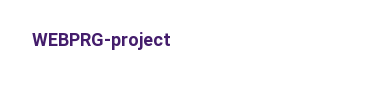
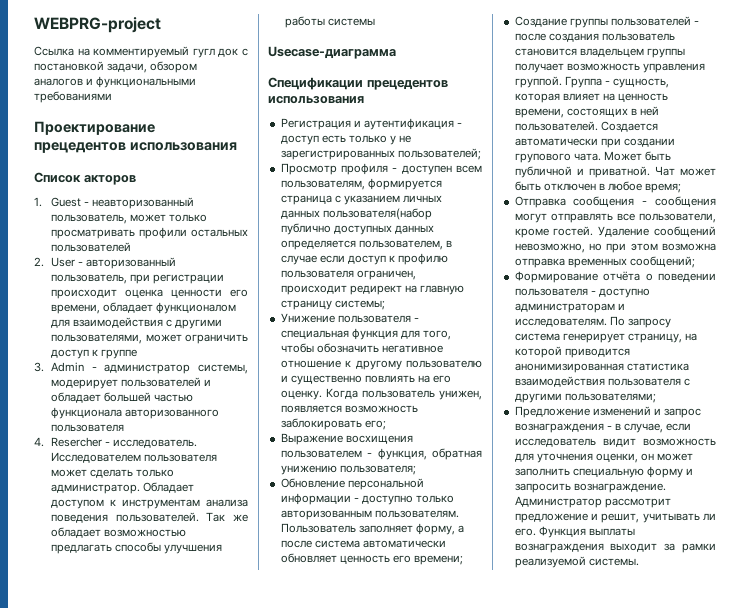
(171, 41) none -> [34,46,248,58] [34,61,198,73] [34,76,197,88] [34,91,112,103] [34,121,155,135] [34,142,237,153] [34,172,136,185] [34,197,195,209] [50,214,208,224] [50,227,248,239] [50,242,131,252] [34,257,177,269] [50,274,225,284] [50,289,248,299] [50,302,237,314] [50,317,223,329] [50,334,248,344] [50,349,138,359] [34,362,248,374] [50,377,212,389] [50,392,194,403] [50,407,220,419] [50,424,124,432] [34,437,198,448] [50,452,218,463] [50,469,175,478] [50,482,195,494] [50,499,248,509] [50,512,248,523] [50,527,187,538] [50,542,223,554] [284,16,376,28] [268,46,396,59] [268,77,448,90] [268,96,364,104] [280,118,462,130] [280,135,412,145] [280,148,481,160] [280,163,482,175] [280,178,442,190] [280,195,442,205] [280,208,432,220] [280,223,434,235] [280,240,452,250] [280,253,449,265] [280,270,416,280] [280,285,464,295] [280,300,385,310] [280,313,419,323] [280,328,451,340] [280,343,443,353] [280,360,482,370] [280,375,452,385] [280,388,482,400] [280,405,418,413] [280,418,386,430] [280,433,413,445] [280,448,482,460] [280,465,416,475] [280,478,424,490] [280,493,454,505] [280,510,459,520] [280,523,464,535] [280,540,446,548] [280,553,463,565] [514,16,699,28] [514,33,675,42] [514,48,685,58] [514,63,705,73] [514,76,669,88] [514,93,668,103] [514,106,659,118] [514,121,658,132] [514,138,675,148] [514,151,671,163] [514,166,716,178] [514,181,682,193] [514,196,716,208] [514,213,716,223] [514,226,716,238] [514,243,716,253] [514,256,695,268] [514,271,716,283] [514,288,650,298] [514,303,625,313] [514,316,671,328] [514,333,697,343] [514,346,630,358] [514,363,689,373] [514,376,690,387] [514,393,656,403] [514,406,701,418] [514,423,692,433] [514,438,716,447] [514,453,694,463] [514,466,693,478] [514,483,666,493] [514,496,671,508] [514,513,716,523] [514,526,635,538] [514,543,716,553] [514,556,639,568] // Ссылка на комментируемый гугл док с постановкой задачи, обзором аналогов и функциональными требованиями // Проектирование прецедентов использования // Список акторов // 1. Guest - неавторизованный пользователь, может только просматривать профили остальных пользователей // 2. User - авторизованный пользователь, при регистрации происходит оценка ценности его времени, обладает функционалом для взаимодействия с другими пользователями, может ограничить доступ к группе // 3. Admin - администратор системы, модерирует пользователей и обладает большей частью функционала авторизованного пользователя // 4. Resercher - исследователь. Исследователем пользователя может сделать только администратор. Обладает доступом к инструментам анализа поведения пользователей. Так же обладает возможностью предлагать способы улучшения работы системы // Usecase-диаграмма // Спецификации прецедентов использования // Регистрация и аутентификация - доступ есть только у не зарегистрированных пользователей; // Просмотр профиля - доступен всем пользователям, формируется страница с указанием личных данных пользователя(набор публично доступных данных определяется пользователем, в случае если доступ к профилю пользователя ограничен, происходит редирект на главную страницу системы; // Унижение пользователя - специальная функция для того, чтобы обозначить негативное отношение к другому пользователю и существенно повлиять на его оценку. Когда пользователь унижен, появляется возможность заблокировать его; // Выражение восхищения пользователем - функция, обратная унижению пользователя; // Обновление персональной информации - доступно только авторизованным пользователям. Пользователь заполняет форму, а после система автоматически обновляет ценность его времени; // Создание группы пользователей - после создания пользователь становится владельцем группы получает возможность управления группой. Группа - сущность, которая влияет на ценность времени, состоящих в ней пользователей. Создается автоматически при создании групового чата. Может быть публичной и приватной. Чат может быть отключен в любое время; // Отправка сообщения - сообщения могут отправлять все пользователи, кроме гостей. Удаление сообщений невозможно, но при этом возможна отправка временных сообщений; // Формирование отчёта о поведении пользователя - доступно администраторам и исследователям. По запросу система генерирует страницу, на которой приводится анонимизированная статистика взаимодействия пользователя с другими пользователями; // Предложение изменений и запрос вознаграждения - в случае, если исследователь видит возможность для уточнения оценки, он может заполнить специальную форму и запросить вознаграждение. Администратор рассмотрит предложение и решит, учитывать ли его. Функция выплаты вознаграждения выходит за рамки реализуемой системы.

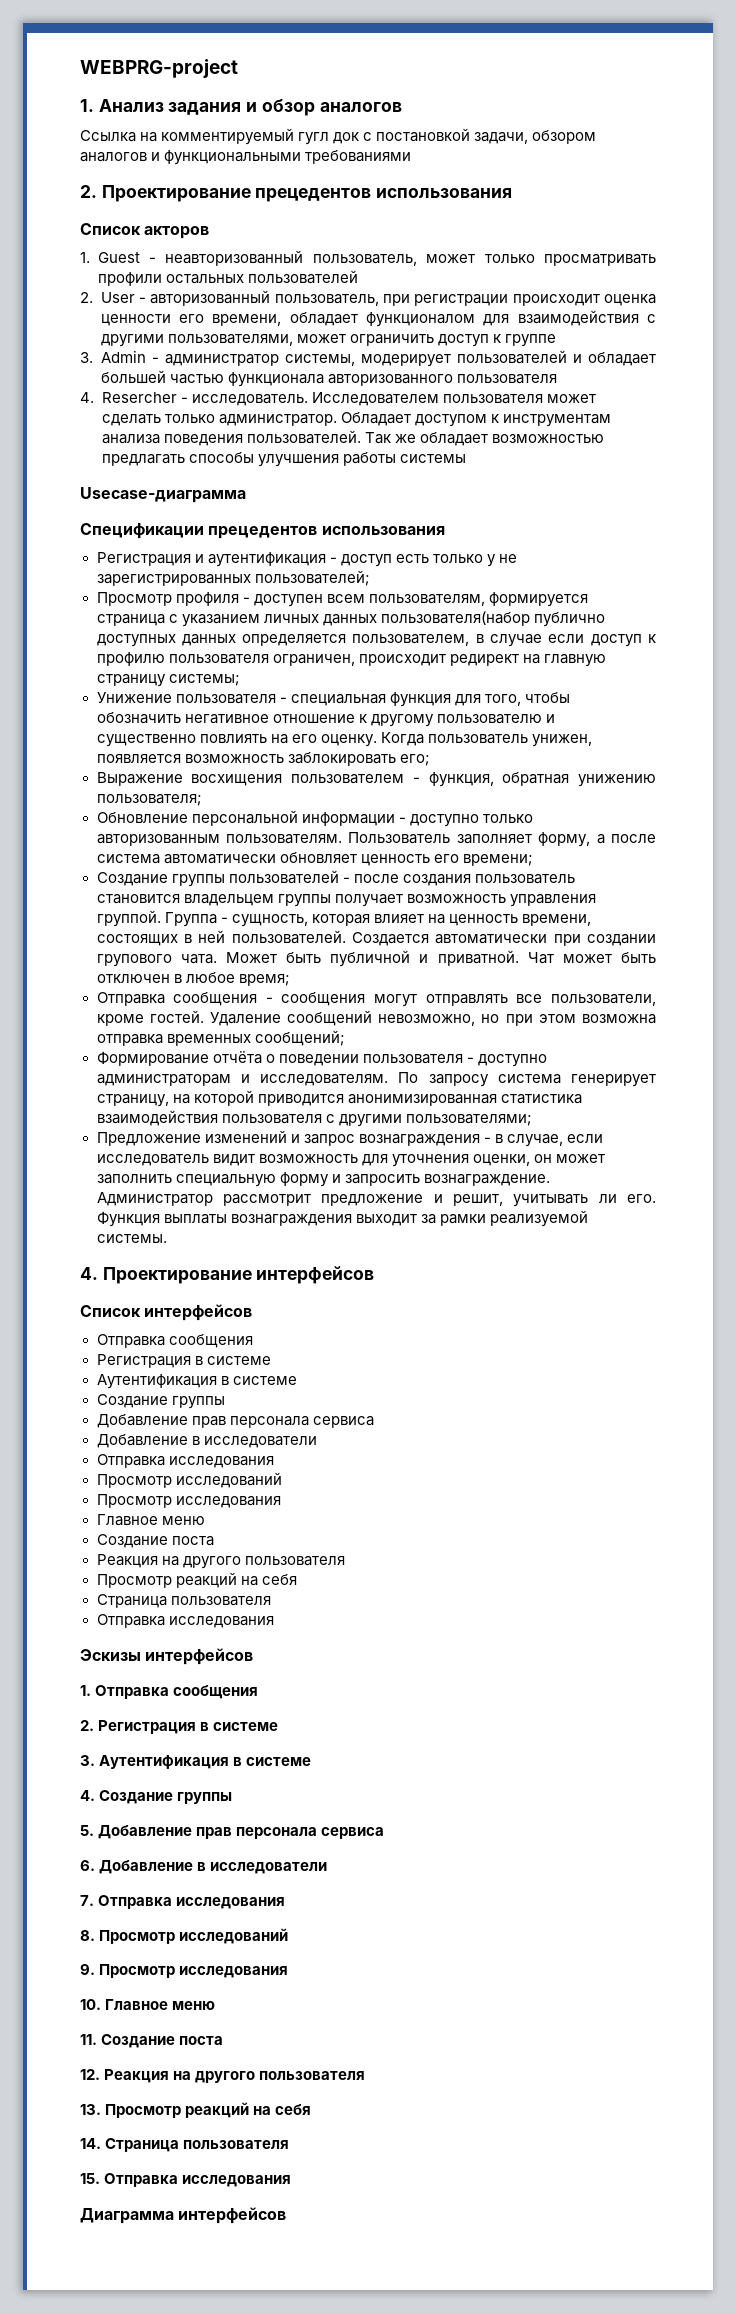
(161, 25) none -> [80,99,402,116] // 1. Анализ задания и обзор аналогов
(112, 97) none -> [80,185,97,198] 2.
(639, 562) none -> [80,1266,375,1284] [80,1304,253,1321] [96,1334,253,1348] [96,1354,271,1368] [96,1374,297,1389] [96,1394,225,1409] [96,1414,374,1428] [96,1434,317,1448] [96,1454,274,1468] [96,1472,282,1488] [96,1494,281,1508] [96,1514,205,1526] [96,1534,214,1548] [96,1554,345,1569] [96,1572,297,1588] [96,1594,271,1608] [96,1614,274,1628] [80,1648,254,1665] [80,1685,259,1699] [80,1720,279,1734] [80,1755,312,1769] [80,1790,233,1804] [80,1825,385,1839] [80,1860,328,1874] [80,1895,286,1909] [80,1928,289,1944] [80,1964,289,1978] [80,1999,216,2010] [80,2034,224,2048] [80,2069,366,2083] [80,2102,312,2118] [80,2138,290,2152] [80,2173,292,2187] [80,2207,287,2224] // 4. Проектирование интерфейсов // Список интерфейсов // Отправка сообщения // Регистрация в системе // Аутентификация в системе // Создание группы // Добавление прав персонала сервиса // Добавление в исследователи // Отправка исследования // Просмотр исследований // Просмотр исследования // Главное меню // Создание поста // Реакция на другого пользователя // Просмотр реакций на себя // Страница пользователя // Отправка исследования // Эскизы интерфейсов // 1. Отправка сообщения // 2. Регистрация в системе // 3. Аутентификация в системе // 4. Создание группы // 5. Добавление прав персонала сервиса // 6. Добавление в исследователи // 7. Отправка исследования // 8. Просмотр исследований // 9. Просмотр исследования // 10. Главное меню // 11. Создание поста // 12. Реакция на другого пользователя // 13. Просмотр реакций на себя // 14. Страница пользователя // 15. Отправка исследования // Диаграмма интерфейсов

